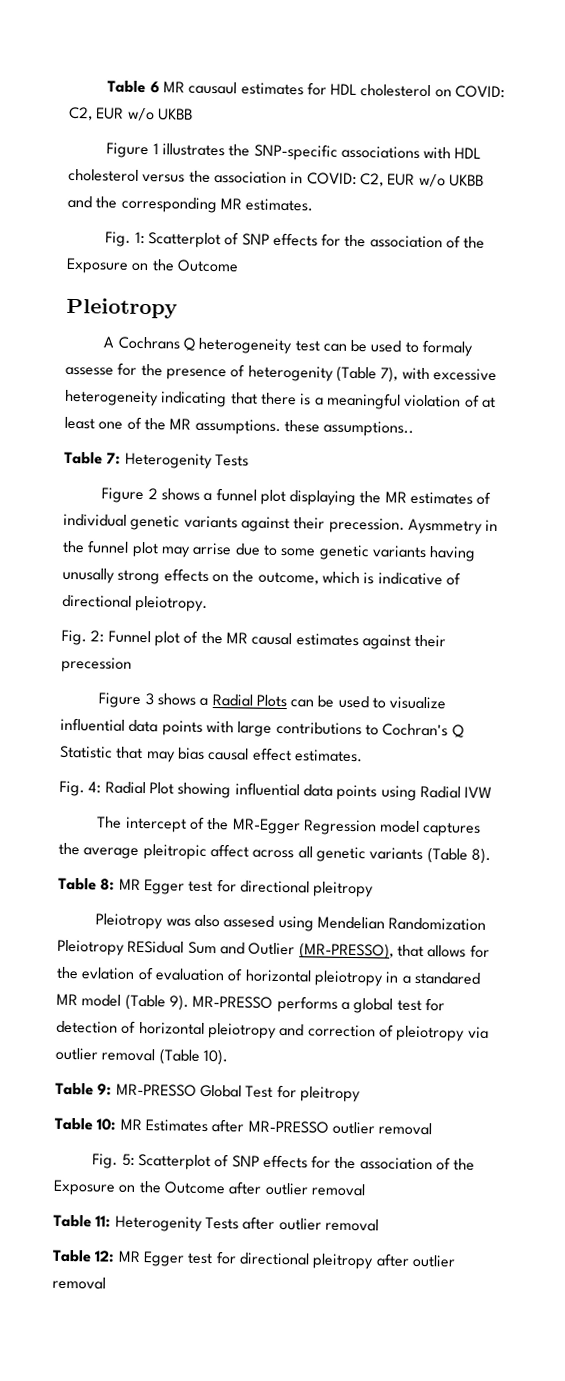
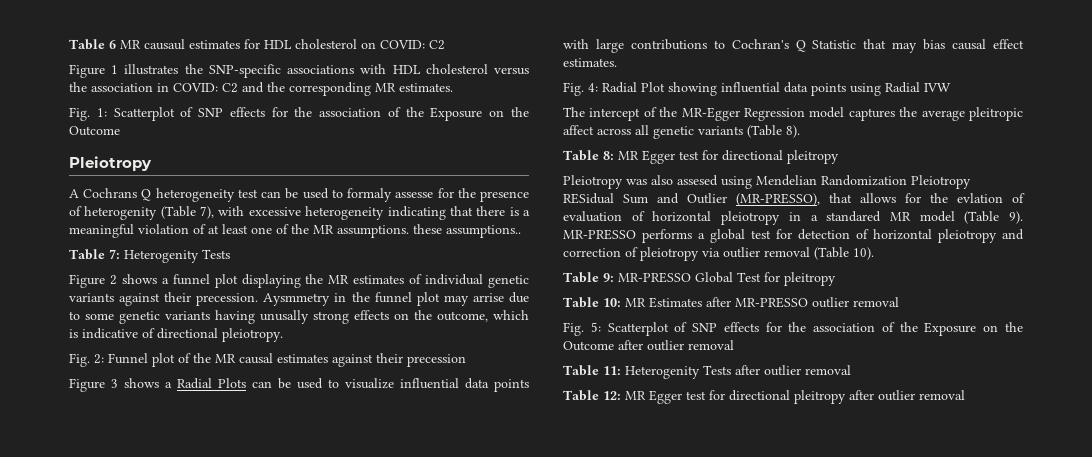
[69,106,193,122] C2, EUR w/o UKBB -> [429,40,445,50] C2
[359,173,484,188] C2, EUR w/o UKBB -> [222,83,238,93] C2

